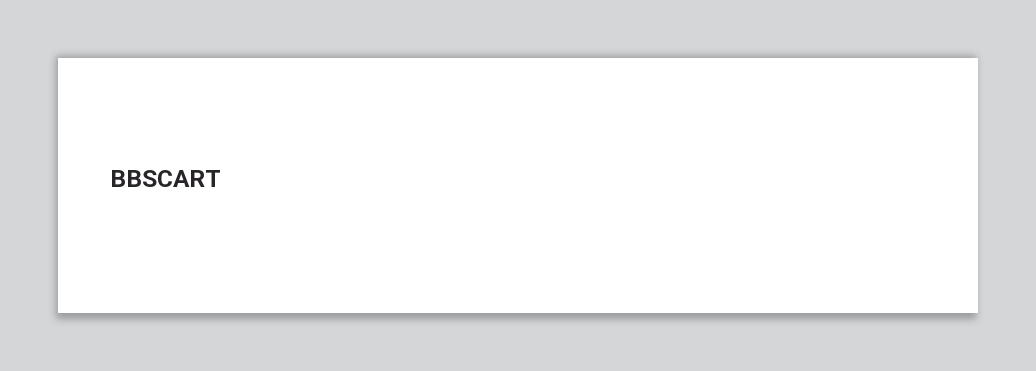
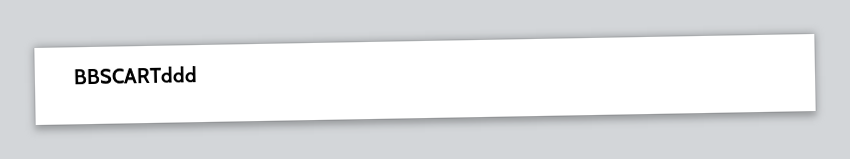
[110,170,221,187] BBSCART -> [73,66,198,85] BBSCARTddd

